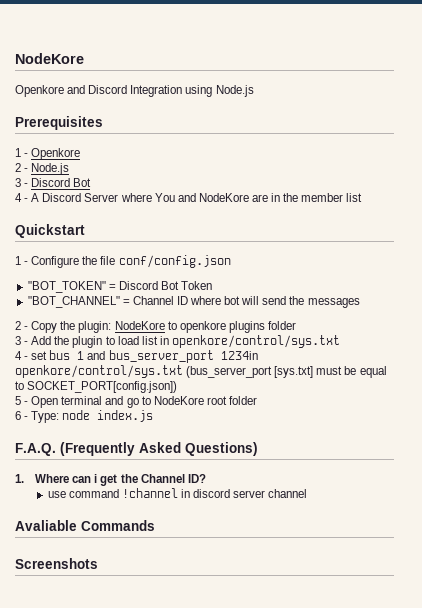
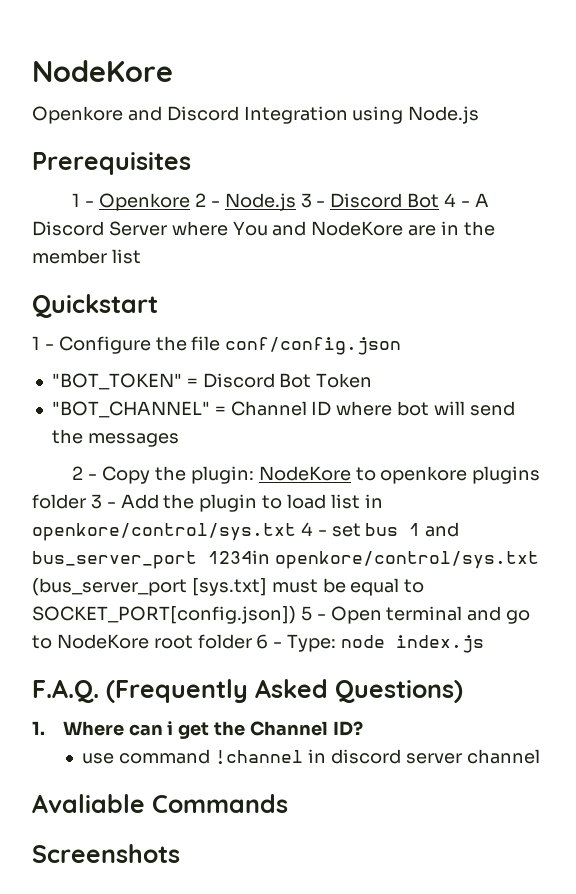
(81, 154) // -> (191, 202) none
(70, 169) // -> (296, 202) none
(92, 182) // -> (440, 200) none
(296, 325) // -> (86, 501) none
(340, 341) // -> (296, 532) none
(178, 387) // -> (296, 615) none
(257, 400) // -> (252, 641) none

